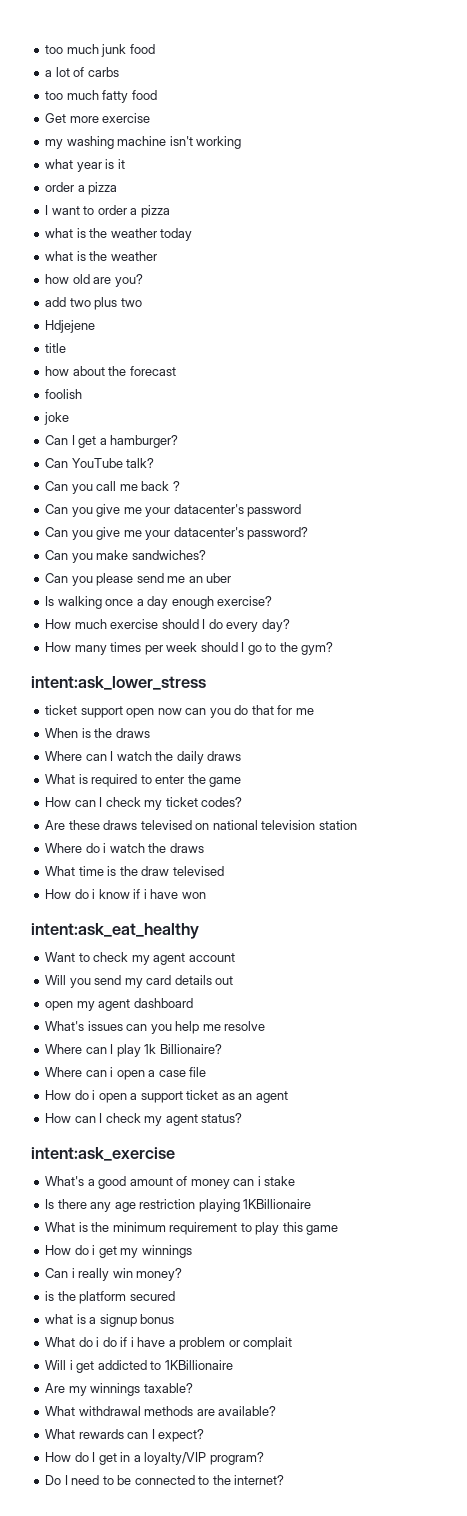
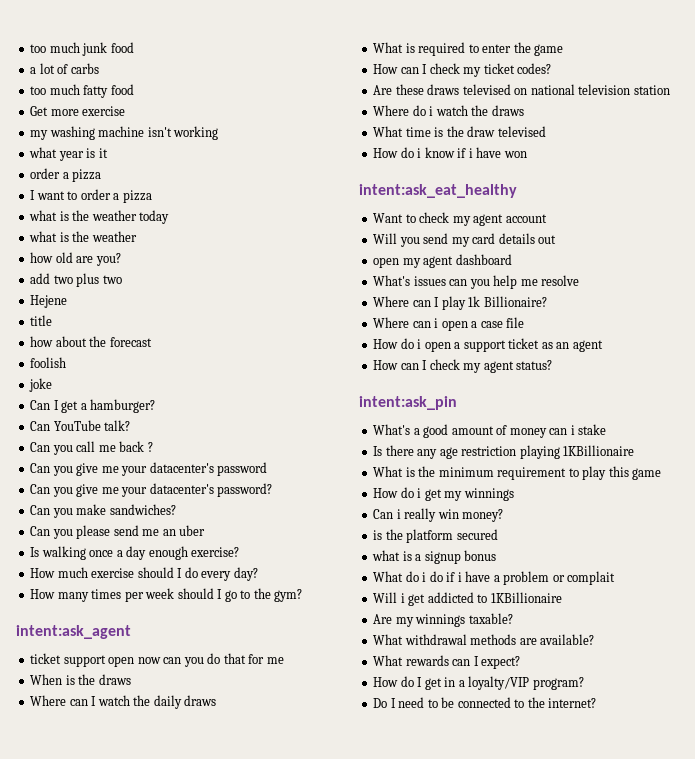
[45,320,96,333] Hdjejene -> [30,295,68,308] Hejene
[31,676,206,690] intent:ask_lower_stress -> [16,625,131,639] intent:ask_agent
[31,1147,175,1161] intent:ask_exercise -> [359,396,457,410] intent:ask_pin

